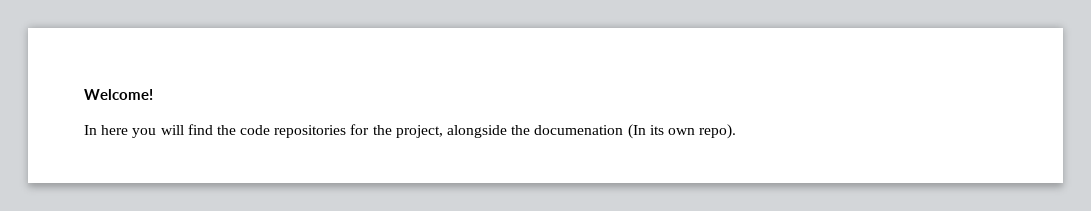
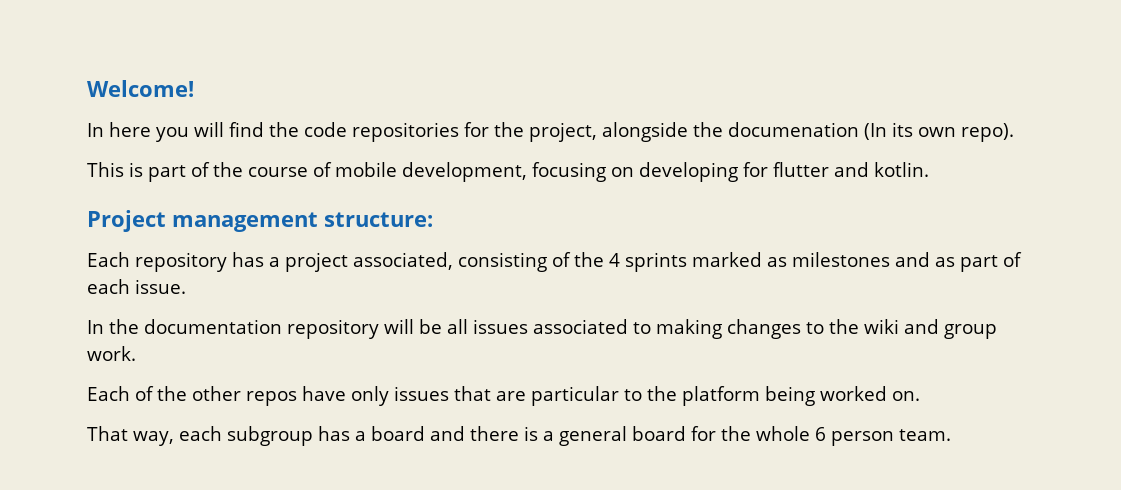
(737, 131) none -> [87,162,929,182] [87,210,433,232] [87,252,1022,272] [87,279,186,294] [87,319,997,339] [87,346,136,361] [87,386,920,406] [87,426,951,446] // This is part of the course of mobile development, focusing on developing for flutter and kotlin. // Project management structure: // Each repository has a project associated, consisting of the 4 sprints marked as milestones and as part of each issue. // In the documentation repository will be all issues associated to making changes to the wiki and group work. // Each of the other repos have only issues that are particular to the platform being worked on. // That way, each subgroup has a board and there is a general board for the whole 6 person team.

